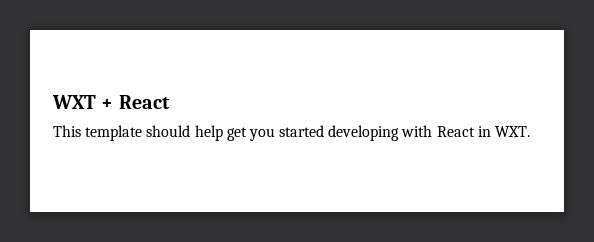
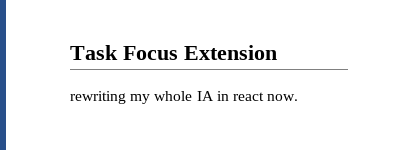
[52,95,170,109] [53,125,531,141] WXT + React // This template should help get you started developing with React in WXT. -> [70,45,277,60] [70,91,299,104] Task Focus Extension // rewriting my whole IA in react now.

